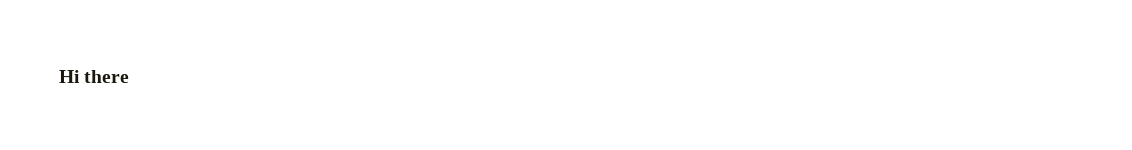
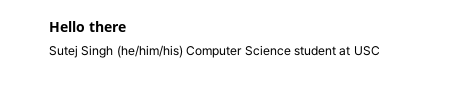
[59,70,80,83] Hi -> [49,21,85,32] Hello
(130, 76) none -> [49,45,380,58] // Sutej Singh (he/him/his) Computer Science student at USC

